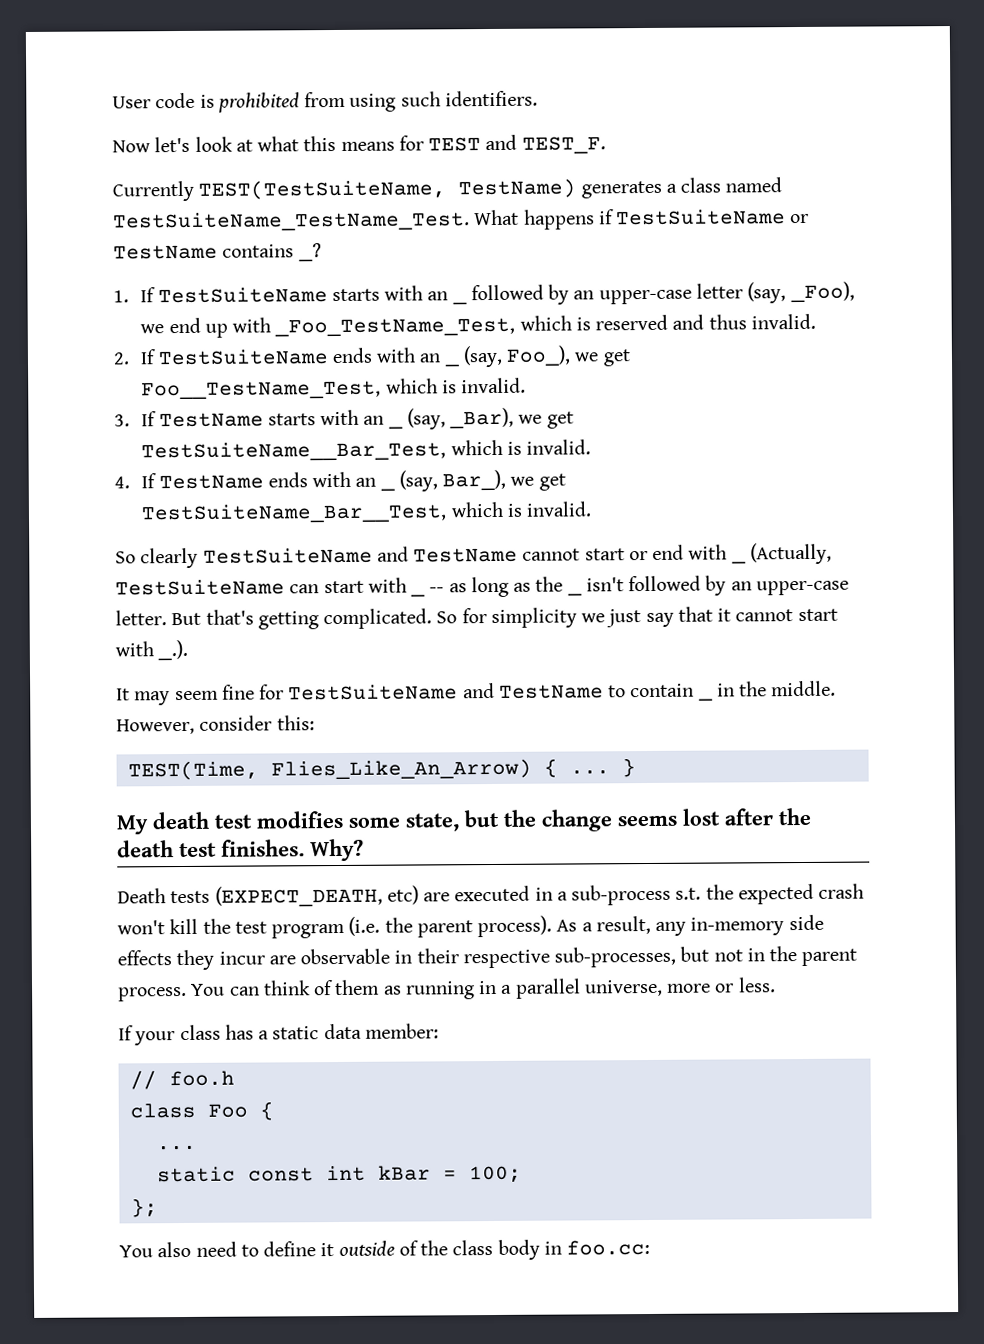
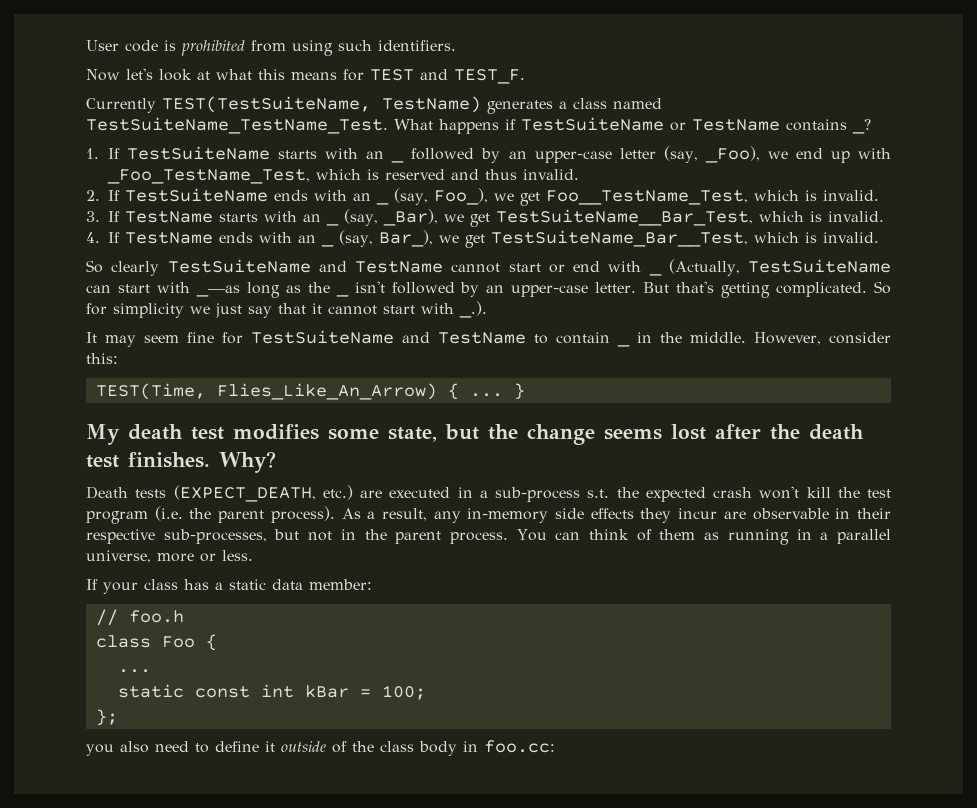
[410,583,467,597] _ -- as -> [195,285,240,297] _—as
[386,885,419,905] etc) -> [322,485,353,500] etc.)
[119,1245,153,1258] You -> [86,744,114,756] you

